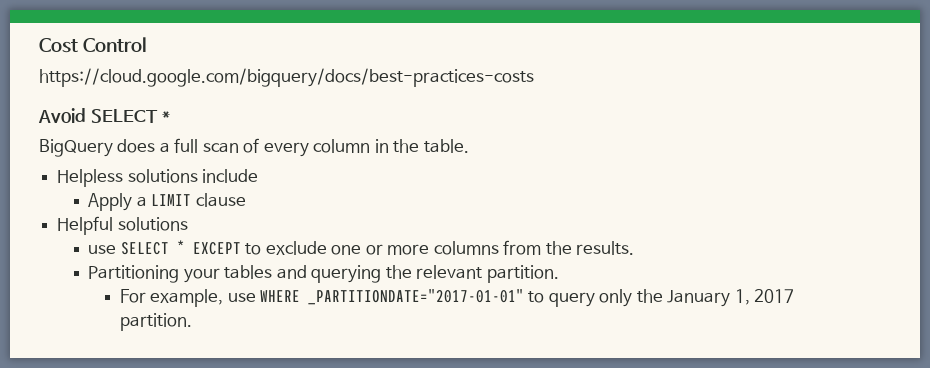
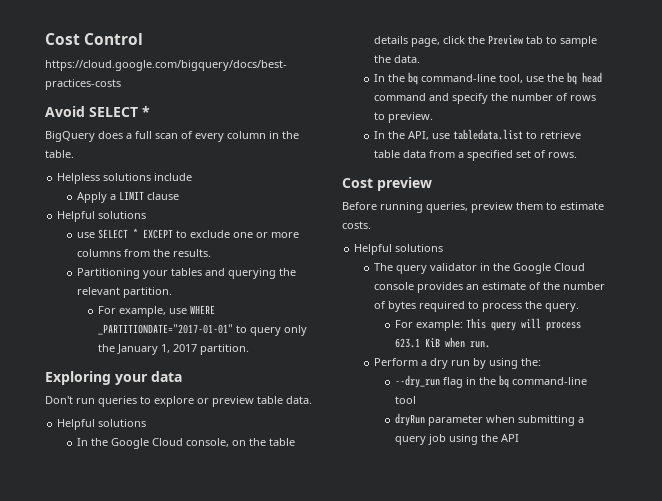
(192, 322) none -> [45,371,182,385] [45,396,312,407] [57,419,147,430] [77,438,296,449] [374,35,598,47] [374,55,421,63] [374,72,603,85] [374,93,597,104] [374,112,434,123] [374,129,582,140] [374,150,578,161] [342,177,432,191] [342,202,604,213] [342,221,371,229] [354,244,444,255] [374,263,586,274] [374,282,606,293] [374,301,580,312] [394,318,581,331] [394,337,490,348] [374,358,542,369] [394,375,587,388] [394,396,416,404] [394,413,584,426] [394,434,519,445] // Exploring your data // Don't run queries to explore or preview table data. // Helpful solutions // In the Google Cloud console, on the table details page, click the Preview tab to sample the data. // In the bq command-line tool, use the bq head command and specify the number of rows to preview. // In the API, use tabledata.list to retrieve table data from a specified set of rows. // Cost preview // Before running queries, preview them to estimate costs. // Helpful solutions // The query validator in the Google Cloud console provides an estimate of the number of bytes required to process the query. // For example: This query will process 623.1 KiB when run. // Perform a dry run by using the: // --dry_run flag in the bq command-line tool // dryRun parameter when submitting a query job using the API

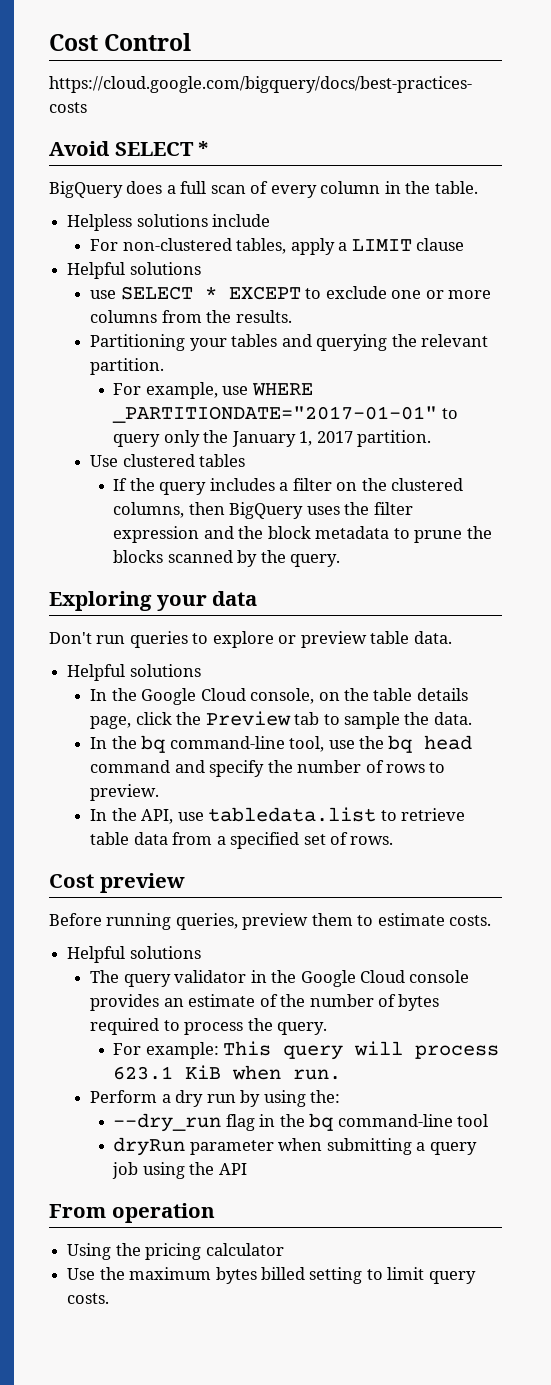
[77,192,108,203] Apply -> [90,238,335,255] For non-clustered tables, apply
(249, 349) none -> [90,454,246,467] [113,478,464,495] [113,502,413,519] [113,526,492,543] [113,550,341,567] // Use clustered tables // If the query includes a filter on the clustered columns, then BigQuery uses the filter expression and the block metadata to prune the blocks scanned by the query.
(519, 438) none -> [49,1203,215,1223] [67,1243,284,1260] [67,1267,476,1284] [67,1293,110,1304] // From operation // Using the pricing calculator // Use the maximum bytes billed setting to limit query costs.

